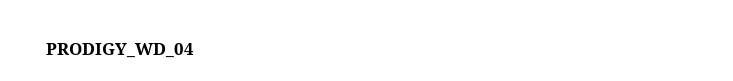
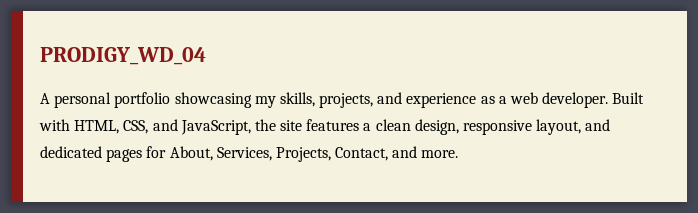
(194, 50) none -> [40,92,645,108] [39,119,611,135] [40,146,459,162] // A personal portfolio showcasing my skills, projects, and experience as a web developer. Built with HTML, CSS, and JavaScript, the site features a clean design, responsive layout, and dedicated pages for About, Services, Projects, Contact, and more.

